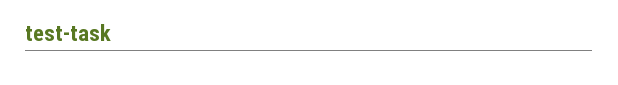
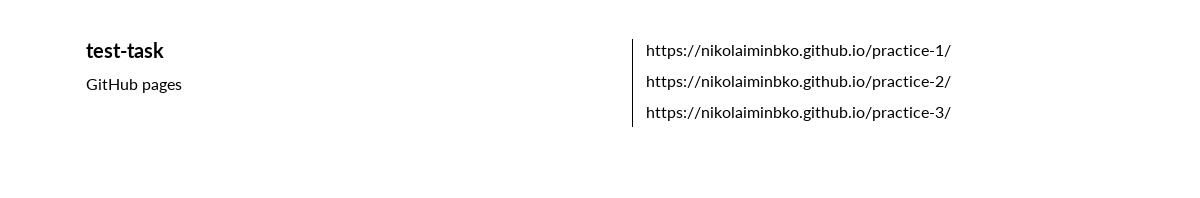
(111, 32) none -> [86,79,183,93] [646,45,951,59] [646,76,951,90] [646,107,951,121] // GitHub pages // https://nikolaiminbko.github.io/practice-1/ // https://nikolaiminbko.github.io/practice-2/ // https://nikolaiminbko.github.io/practice-3/

